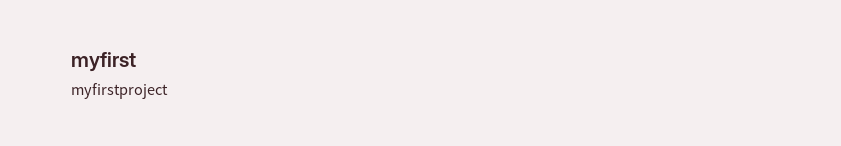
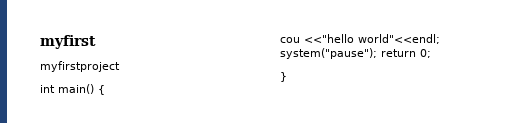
(168, 91) none -> [40,84,105,95] [280,34,440,44] [280,48,431,59] [280,72,287,82] // int main() { // cou <<"hello world"<<endl; system("pause"); return 0; // }

